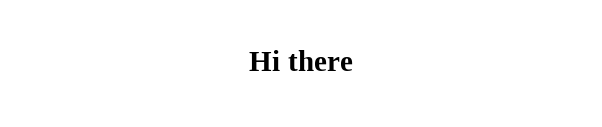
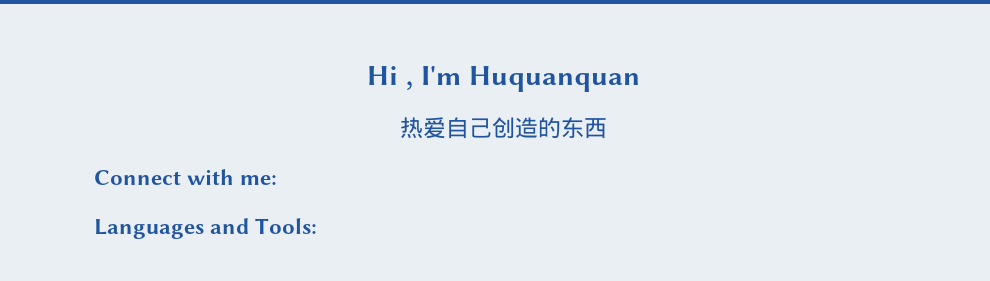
[287,50,353,71] there -> [406,66,640,92] [400,117,607,139] [94,169,278,185] [94,218,318,239] , I'm Huquanquan // 热爱自己创造的东西 // Connect with me: // Languages and Tools:

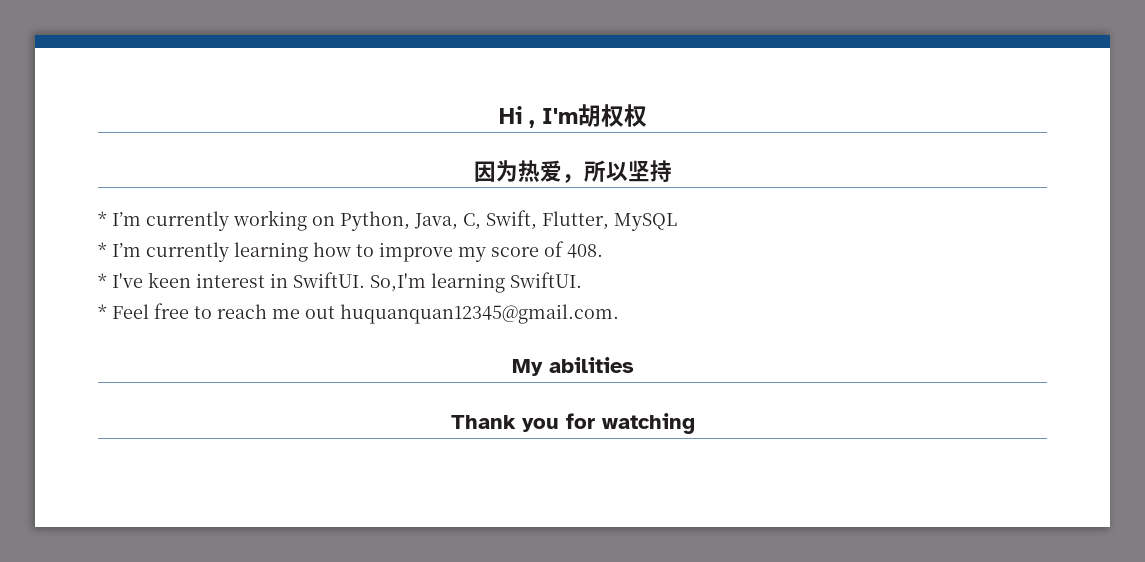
[468,66,640,92] [400,117,607,139] [94,169,278,185] [94,218,318,239] Huquanquan // 热爱自己创造的东西 // Connect with me: // Languages and Tools: -> [577,104,647,127] [473,160,672,183] [98,210,677,231] [98,241,603,262] [98,272,582,293] [98,303,619,324] [511,357,634,376] [450,413,695,434] 胡权权 // 因为热爱，所以坚持 // * I’m currently working on Python, Java, C, Swift, Flutter, MySQL // * I’m currently learning how to improve my score of 408. // * I've keen interest in SwiftUI. So,I'm learning SwiftUI. // * Feel free to reach me out huquanquan12345@gmail.com. // My abilities // Thank you for watching

